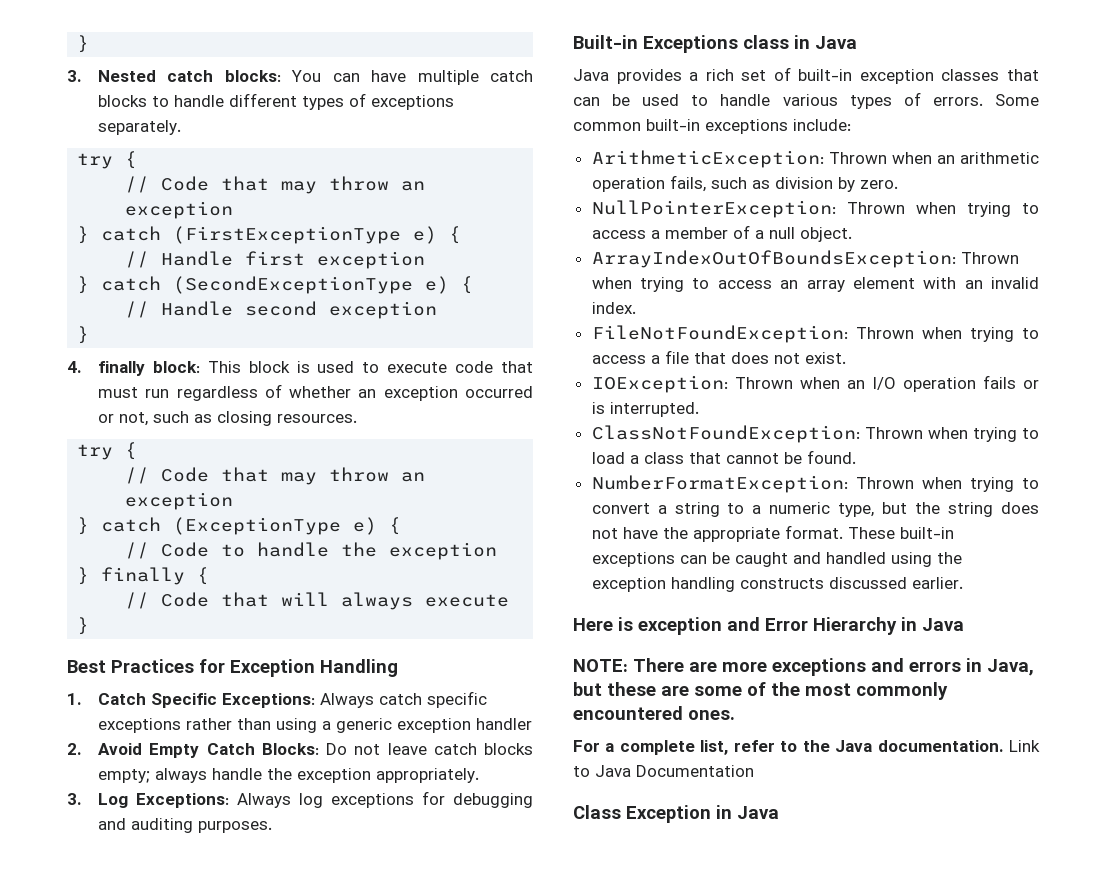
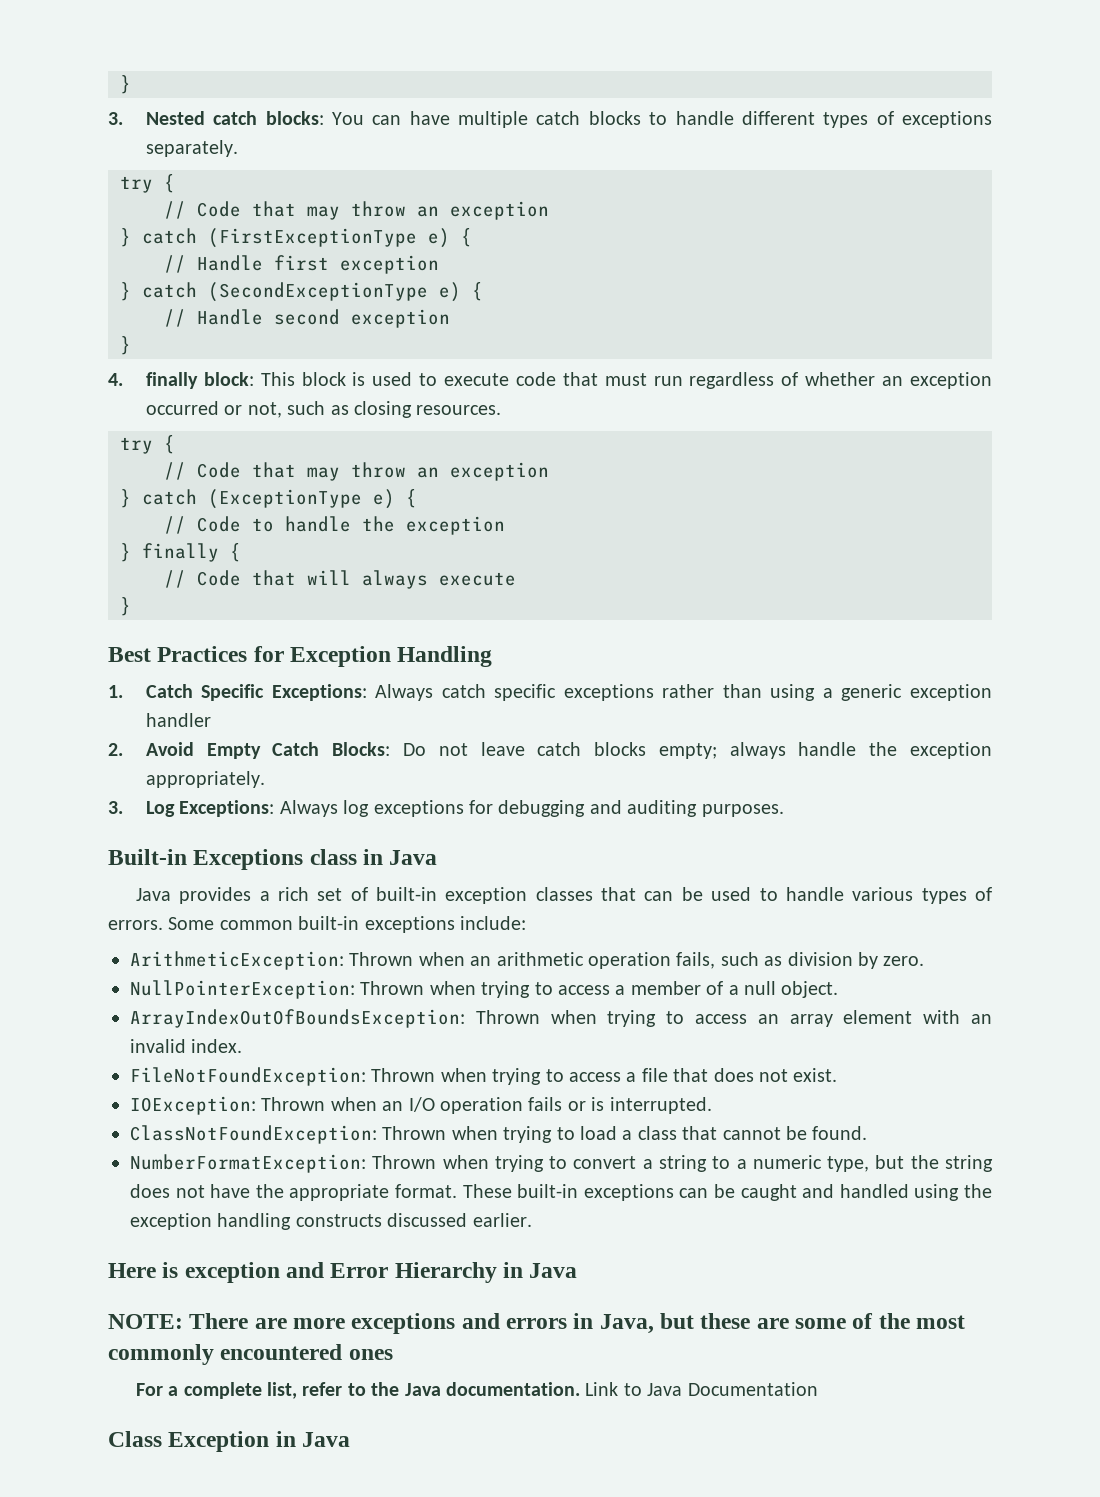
[688,710,735,720] ones. -> [348,1349,393,1360] ones

